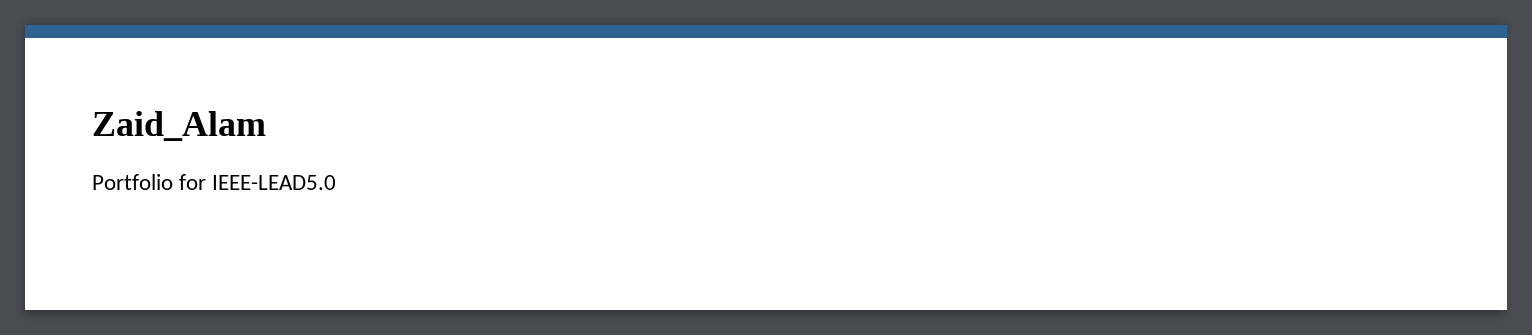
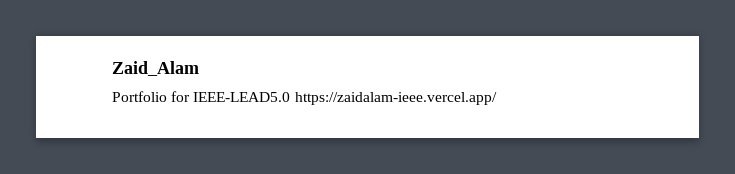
(337, 182) none -> [294,92,497,105] https://zaidalam-ieee.vercel.app/

